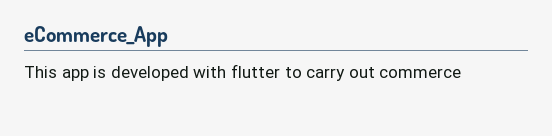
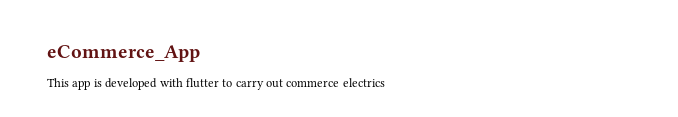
(462, 73) none -> [342,78,385,87] electrics

